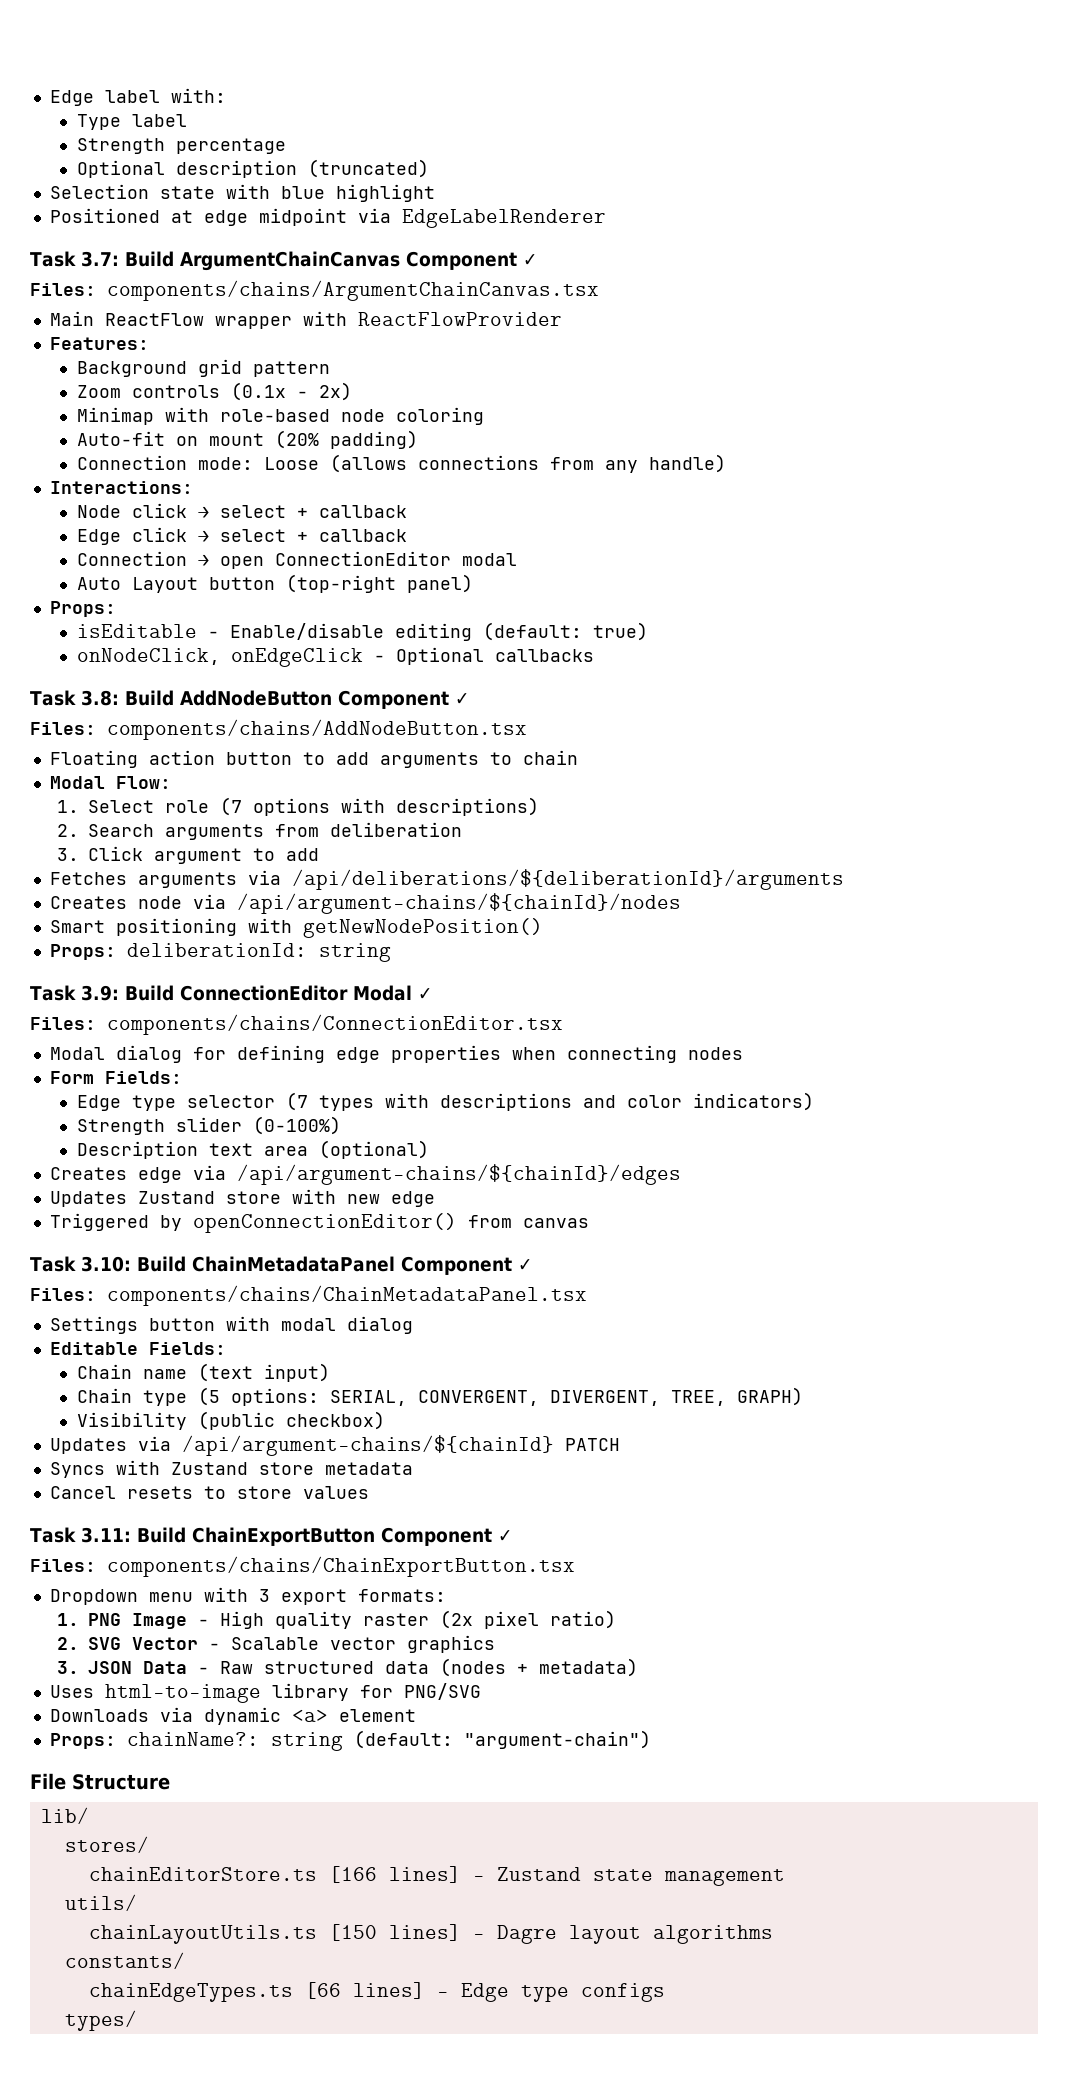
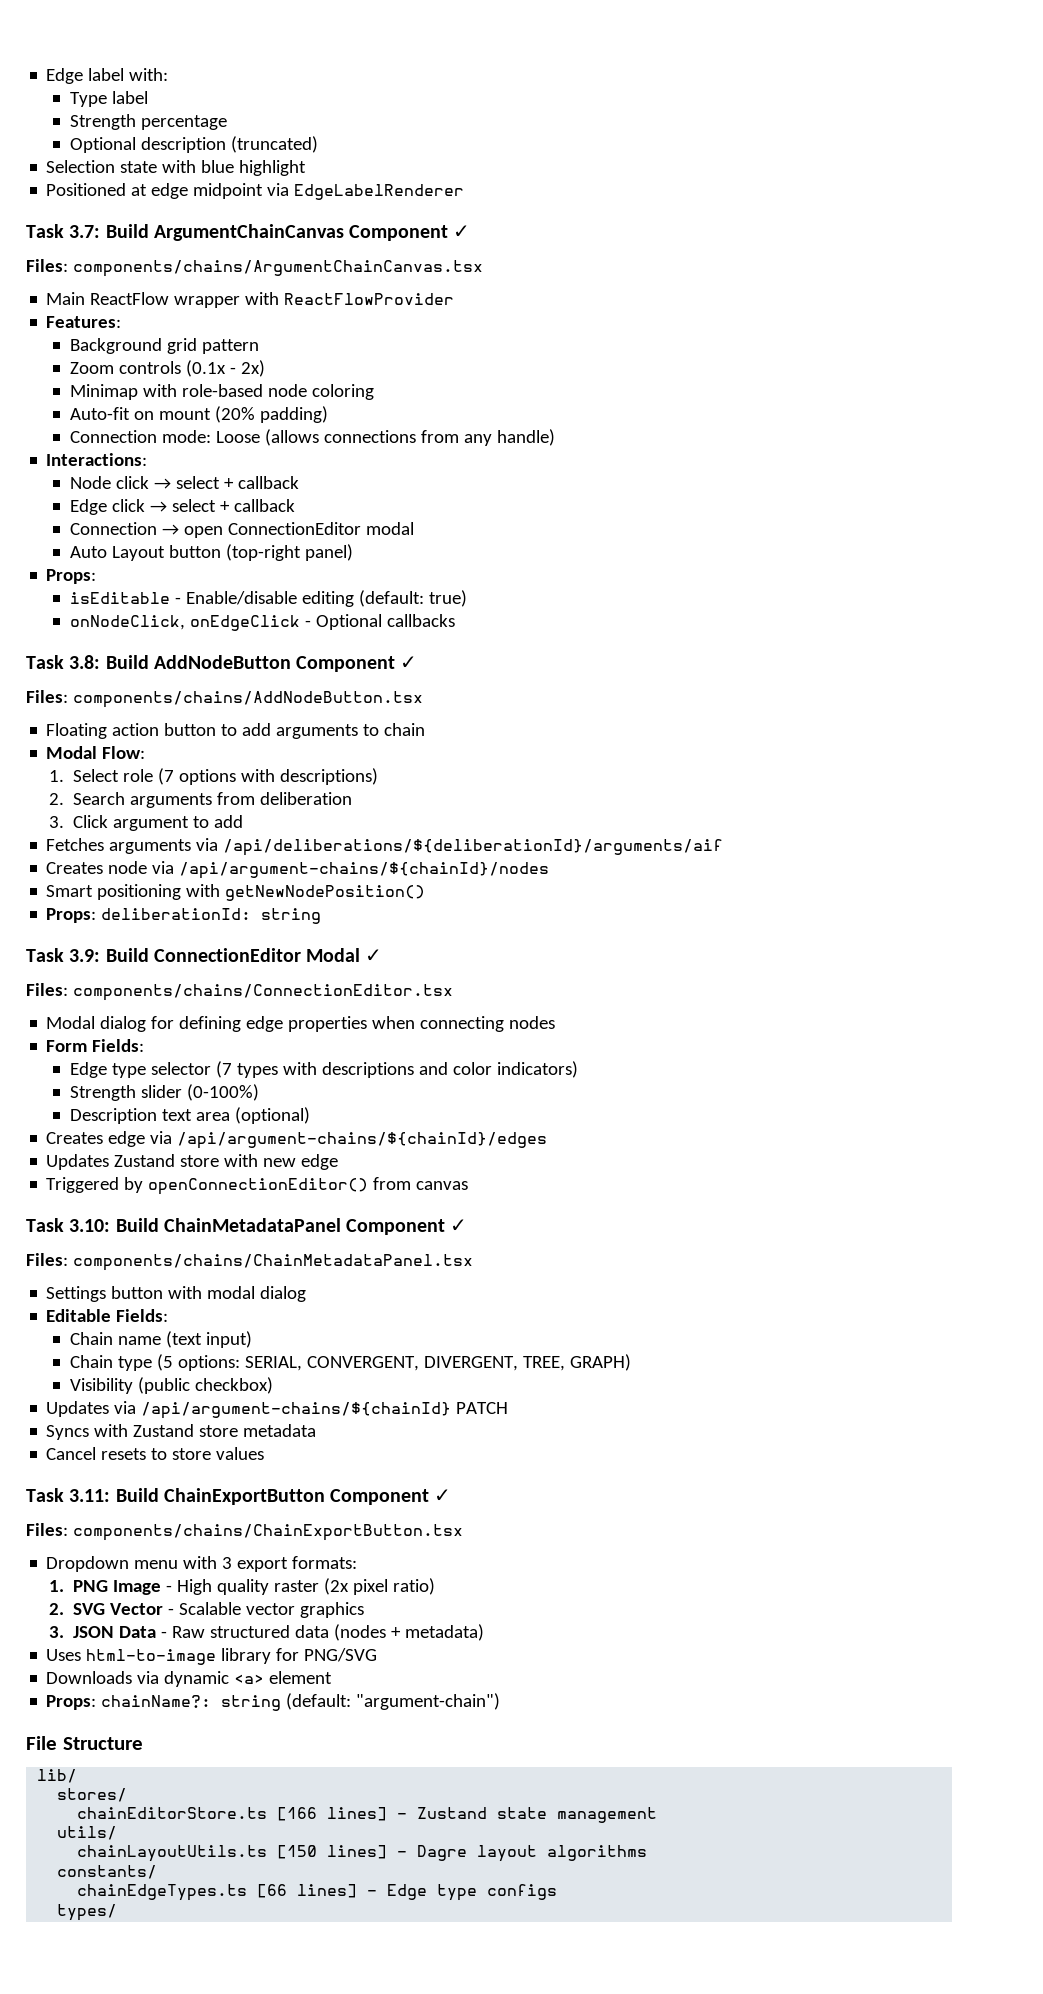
[291,869,844,890] /api/deliberations/${deliberationId}/arguments -> [223,839,724,856] /api/deliberations/${deliberationId}/arguments/aif

